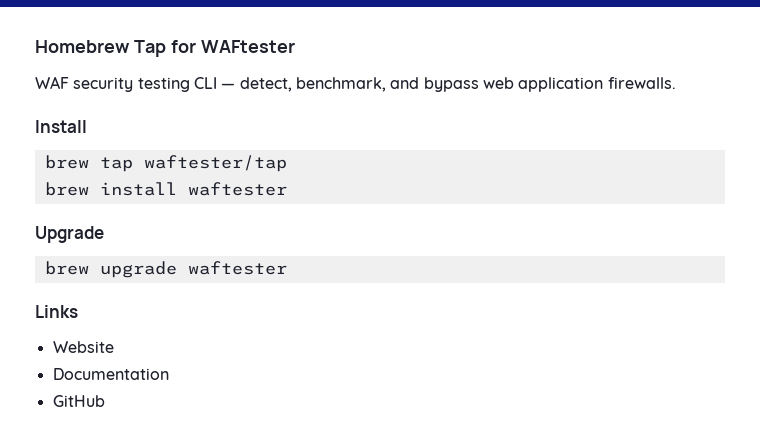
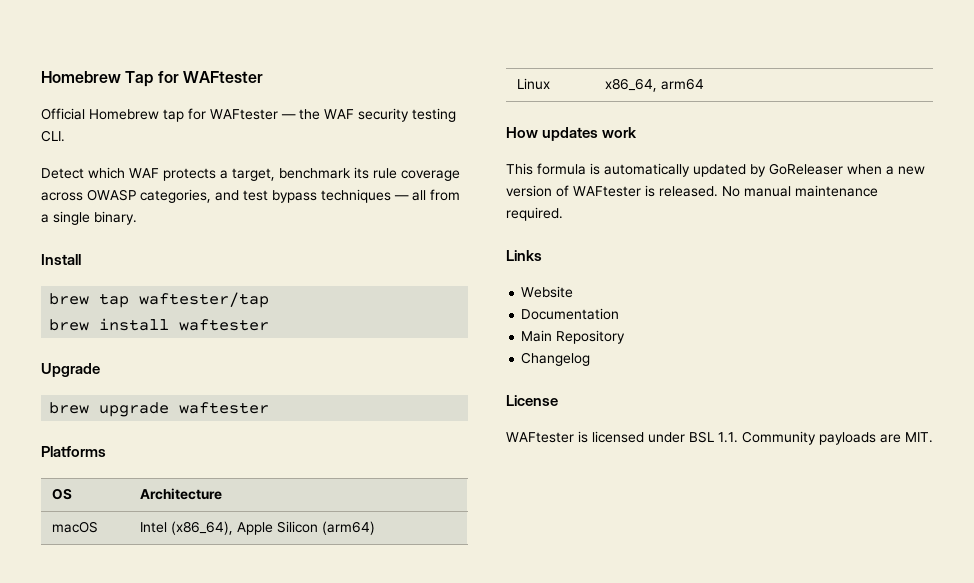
[35,76,676,92] WAF security testing CLI — detect, benchmark, and bypass web application firewalls. -> [41,108,456,122] [41,130,65,142] [41,167,460,181] [41,189,460,203] [41,211,137,225] Official Homebrew tap for WAFtester — the WAF security testing CLI. // Detect which WAF protects a target, benchmark its rule coverage across OWASP categories, and test bypass techniques — all from a single binary.
[35,305,78,318] [52,341,114,353] [52,368,169,380] [52,395,105,407] Links // Website // Documentation // GitHub -> [41,446,106,457] [52,488,73,500] [140,488,223,500] [52,521,99,533] [140,521,376,535] [517,78,551,90] [605,78,705,92] [506,127,638,141] [506,163,925,177] [506,185,878,197] [506,207,563,221] [506,250,542,261] [521,286,574,298] [521,308,620,320] [521,330,626,344] [521,352,591,366] [506,395,558,406] [506,431,933,445] Platforms // OS | Architecture // macOS | Intel (x86_64), Apple Silicon (arm64) // Linux | x86_64, arm64 // How updates work // This formula is automatically updated by GoReleaser when a new version of WAFtester is released. No manual maintenance required. // Links // Website // Documentation // Main Repository // Changelog // License // WAFtester is licensed under BSL 1.1. Community payloads are MIT.

